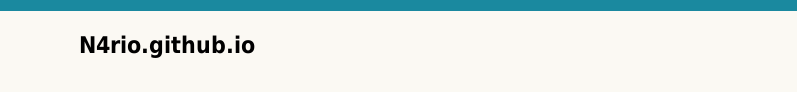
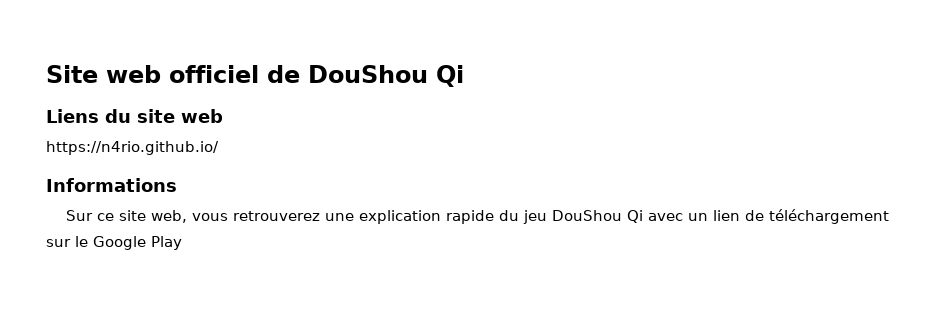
[79,35,255,58] N4rio.github.io -> [46,65,464,87] [46,109,223,123] [46,141,219,155] [46,178,177,192] [65,209,889,224] [46,236,182,250] Site web officiel de DouShou Qi // Liens du site web // https://n4rio.github.io/ // Informations // Sur ce site web, vous retrouverez une explication rapide du jeu DouShou Qi avec un lien de téléchargement sur le Google Play

